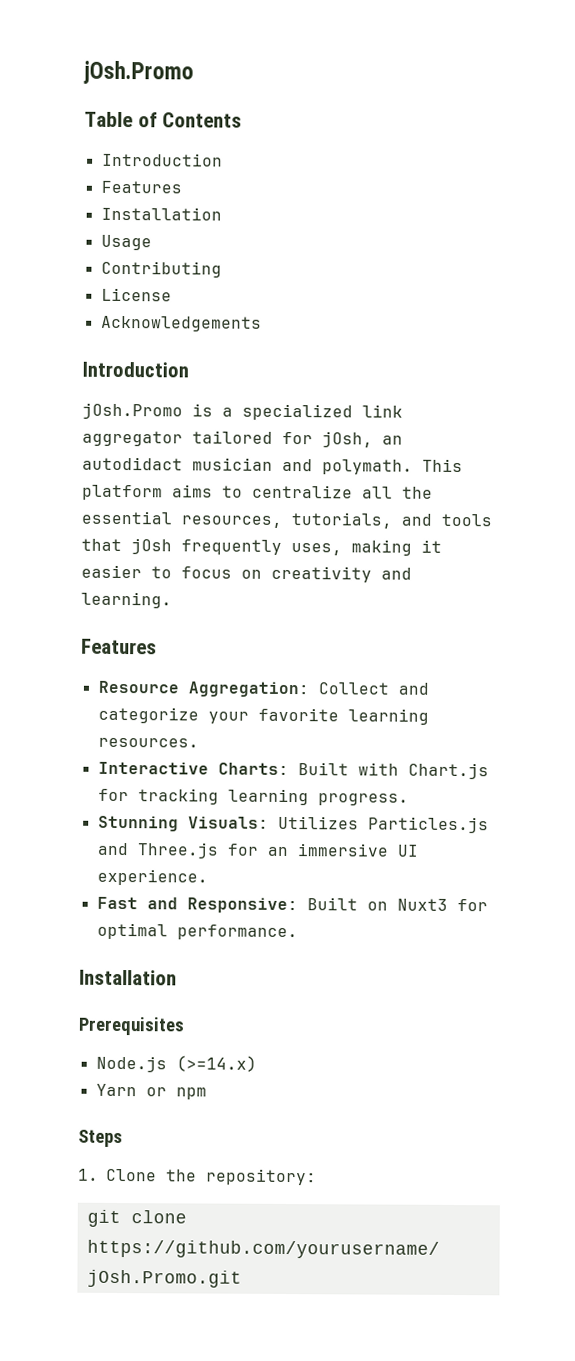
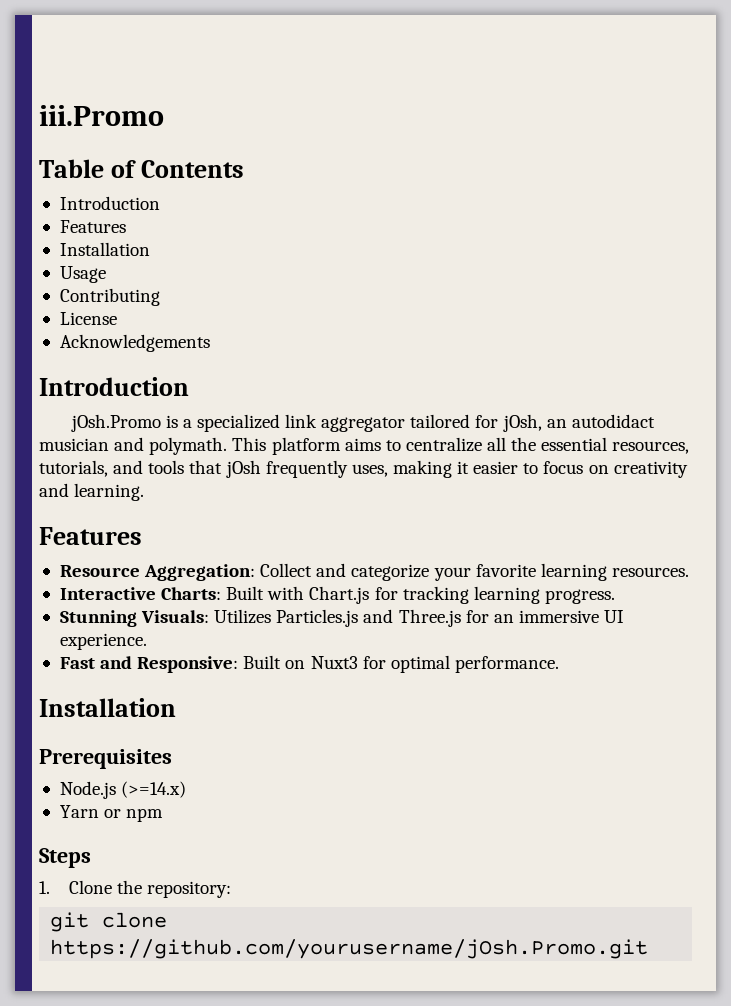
[83,60,194,85] jOsh.Promo -> [39,105,164,126] iii.Promo

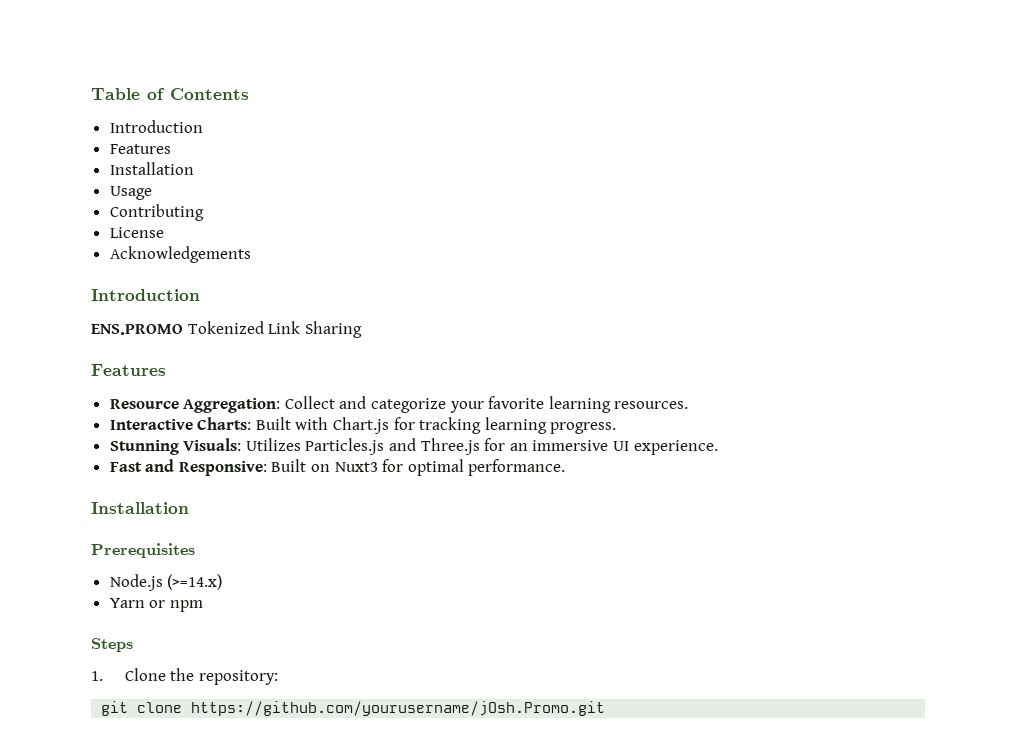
[39,105,164,126] iii.Promo // -> (91, 94) none
[70,414,655,432] [39,437,690,455] [39,460,688,478] [39,483,145,501] jOsh.Promo is a specialized link aggregator tailored for jOsh, an autodidact musician and polymath. This platform aims to centralize all the essential resources, tutorials, and tools that jOsh frequently uses, making it easier to focus on creativity and learning. -> [91,321,362,338] ENS.PROMO Tokenized Link Sharing

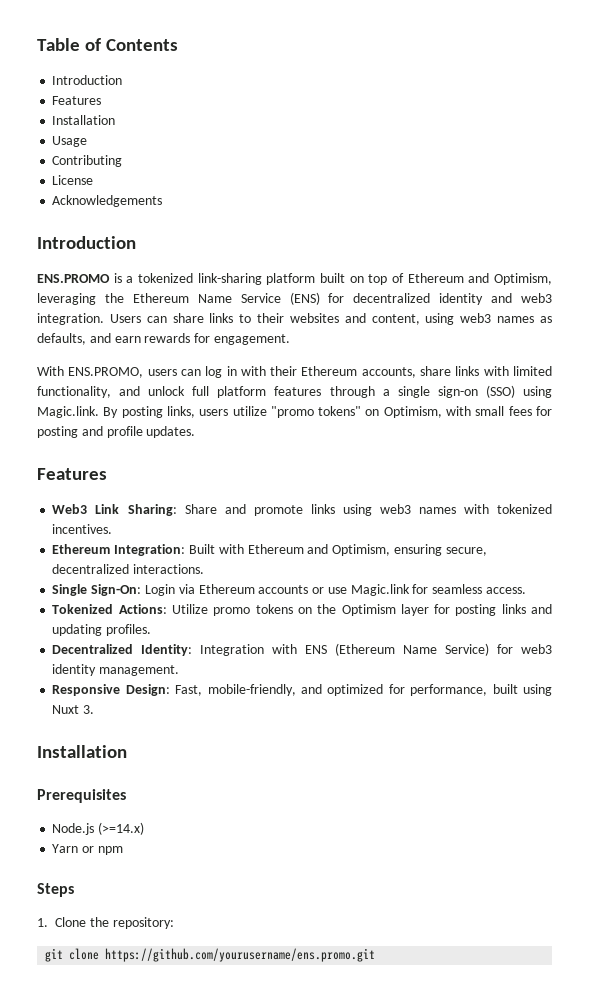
[187,321,362,338] [91,364,166,376] [109,396,689,413] [109,417,617,434] [109,438,718,455] [109,459,566,476] Tokenized Link Sharing // Features // Resource Aggregation: Collect and categorize your favorite learning resources. // Interactive Charts: Built with Chart.js for tracking learning progress. // Stunning Visuals: Utilizes Particles.js and Three.js for an immersive UI experience. // Fast and Responsive: Built on Nuxt3 for optimal performance. -> [113,273,553,285] [37,292,552,305] [37,313,553,325] [37,333,290,345] [37,366,553,378] [37,385,552,398] [37,406,553,418] [37,426,196,438] [37,468,107,480] [52,504,552,516] [52,524,113,534] [52,544,487,556] [52,564,205,574] [52,584,526,596] [52,604,553,616] [52,624,152,636] [52,643,553,656] [52,664,180,676] [52,684,552,696] [52,705,95,714] is a tokenized link-sharing platform built on top of Ethereum and Optimism, leveraging the Ethereum Name Service (ENS) for decentralized identity and web3 integration. Users can share links to their websites and content, using web3 names as defaults, and earn rewards for engagement. // With ENS.PROMO, users can log in with their Ethereum accounts, share links with limited functionality, and unlock full platform features through a single sign-on (SSO) using Magic.link. By posting links, users utilize "promo tokens" on Optimism, with small fees for posting and profile updates. // Features // Web3 Link Sharing: Share and promote links using web3 names with tokenized incentives. // Ethereum Integration: Built with Ethereum and Optimism, ensuring secure, decentralized interactions. // Single Sign-On: Login via Ethereum accounts or use Magic.link for seamless access. // Tokenized Actions: Utilize promo tokens on the Optimism layer for posting links and updating profiles. // Decentralized Identity: Integration with ENS (Ethereum Name Service) for web3 identity management. // Responsive Design: Fast, mobile-friendly, and optimized for performance, built using Nuxt 3.
[191,701,606,716] https://github.com/yourusername/jOsh.Promo.git -> [105,948,376,962] https://github.com/yourusername/ens.promo.git

